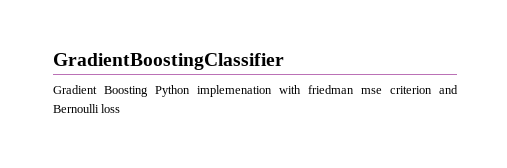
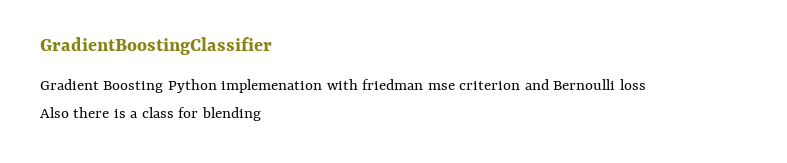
(121, 108) none -> [40,107,261,121] // Also there is a class for blending

